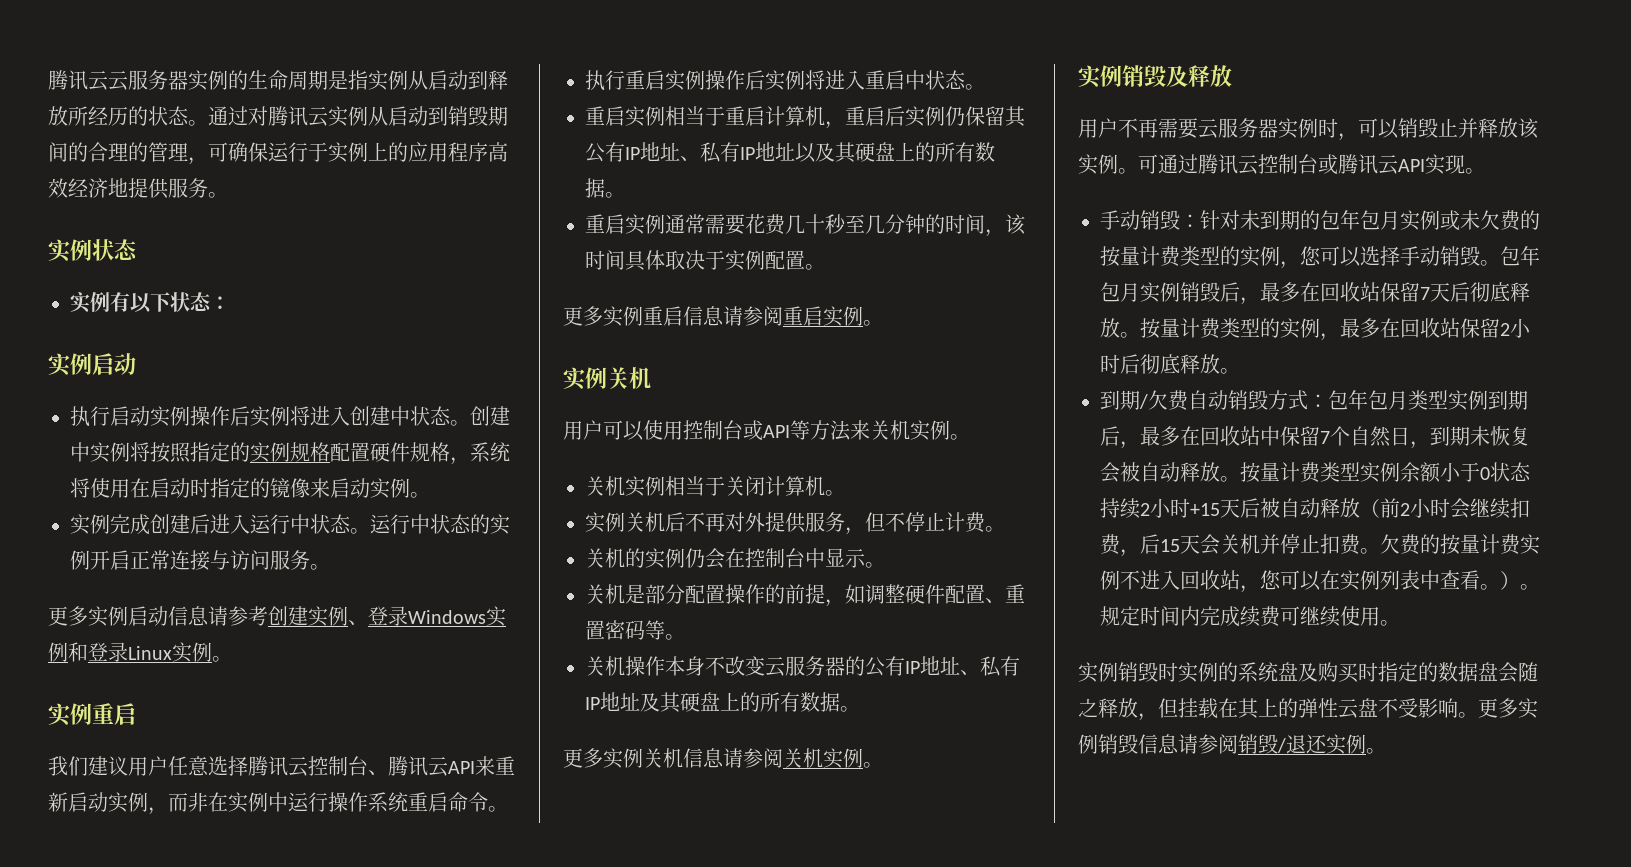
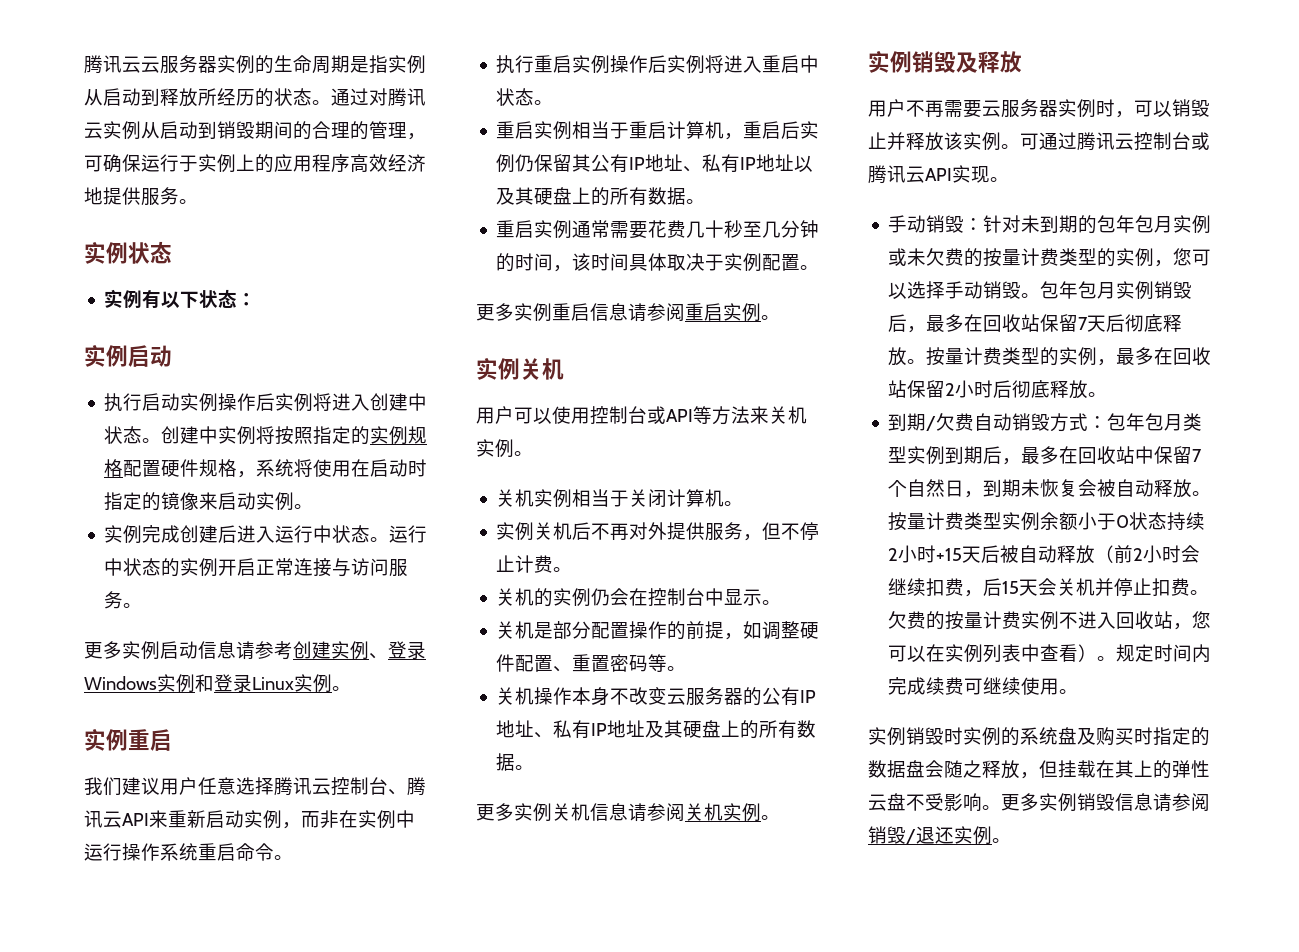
[1480,584,1500,590] 。 -> (1079, 653) none

